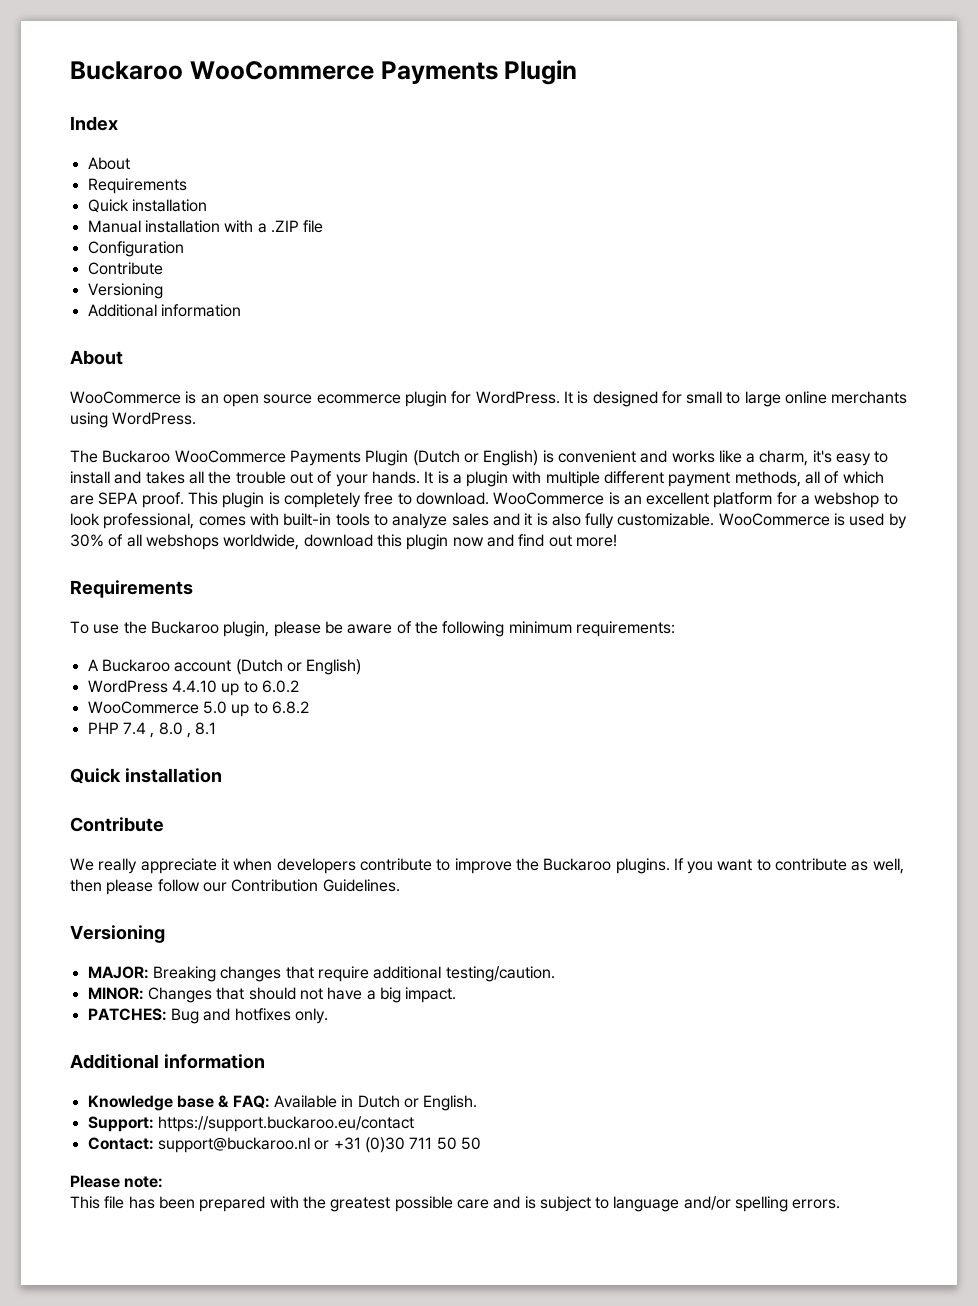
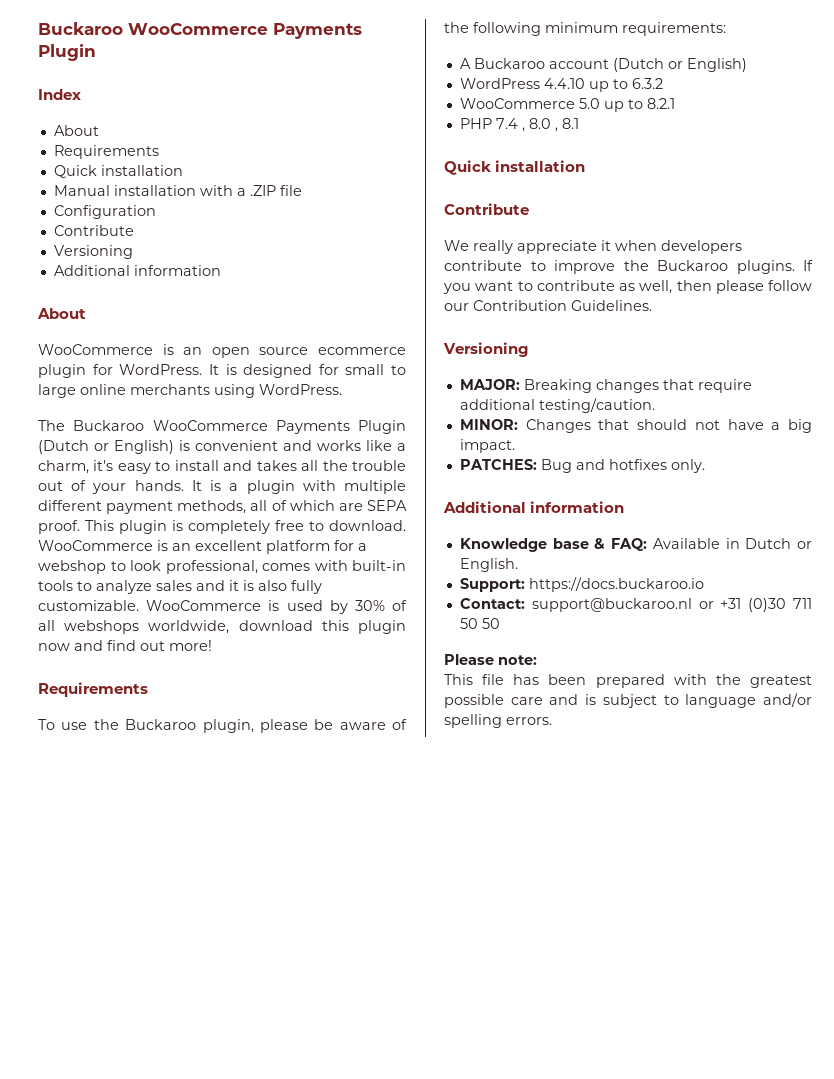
[261,680,299,693] 6.0.2 -> [631,78,663,89] 6.3.2
[271,701,309,714] 6.8.2 -> [646,98,675,109] 8.2.1
[157,1116,414,1132] https://support.buckaroo.eu/contact -> [528,577,704,592] https://docs.buckaroo.io

